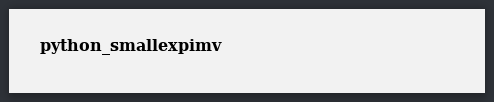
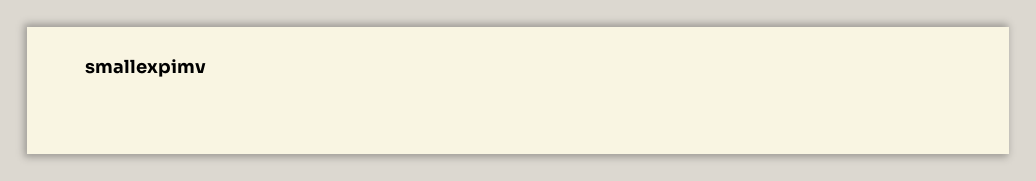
[40,39,222,55] python_smallexpimv -> [85,59,206,77] smallexpimv

